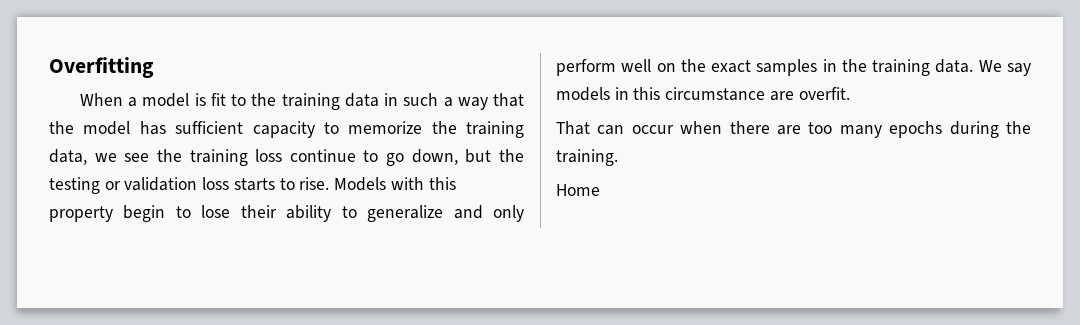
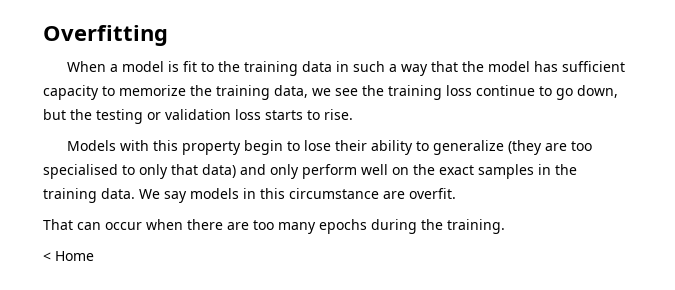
(330, 183) none -> (353, 114) //
(444, 213) none -> [508,140,593,155] [43,164,236,179] (they are too specialised to only that data)
(618, 157) none -> [43,252,51,261] <

